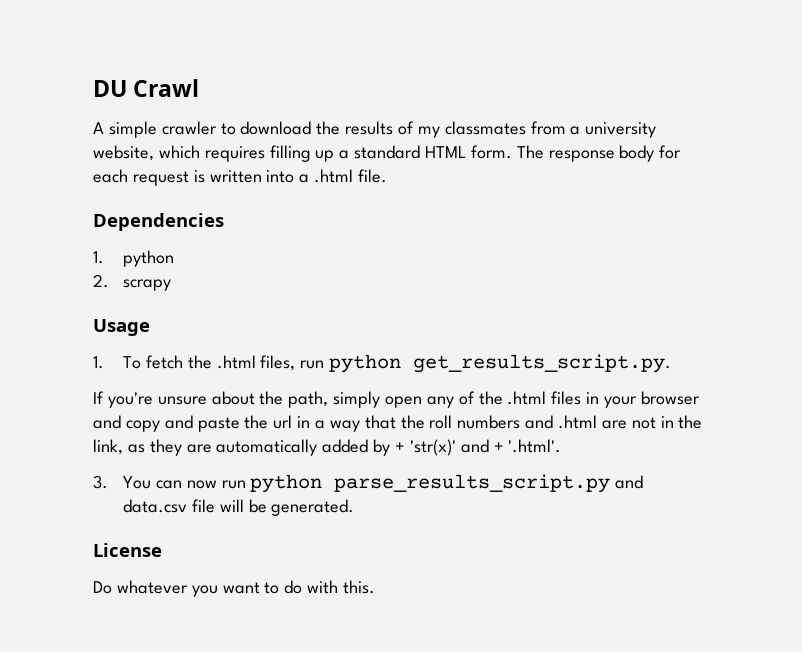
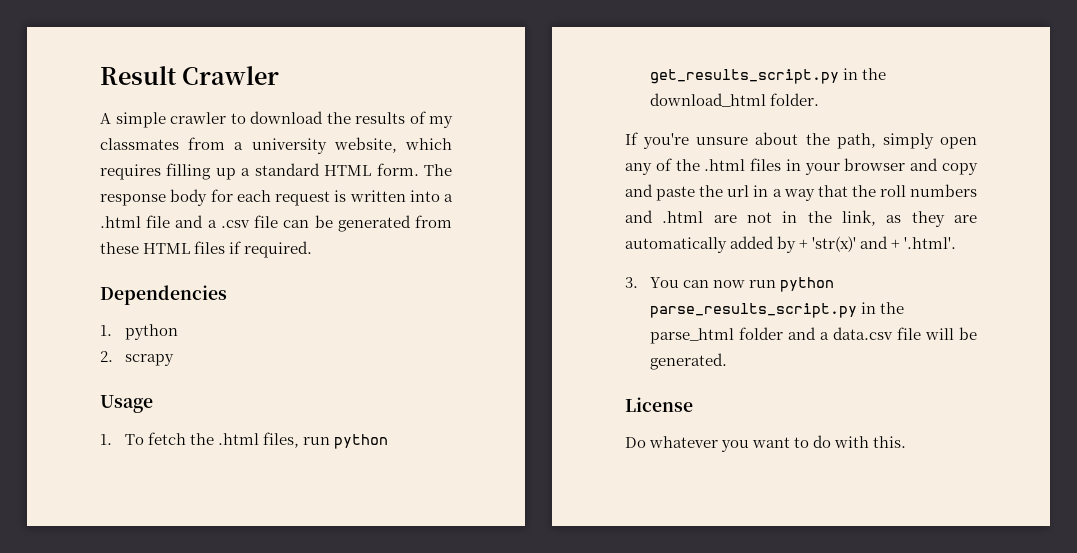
[93,79,200,97] DU Crawl -> [100,66,280,85] Result Crawler
[358,169,388,183] file. -> [146,215,453,232] [100,241,313,258] file and a .csv file can be generated from these HTML files if required.
[413,354,672,373] get_results_script.py. -> [649,68,886,84] [649,93,819,107] get_results_script.py in the download_html folder.
[615,475,644,489] and -> [860,302,904,314] [649,327,829,344] in the parse_html folder and a

